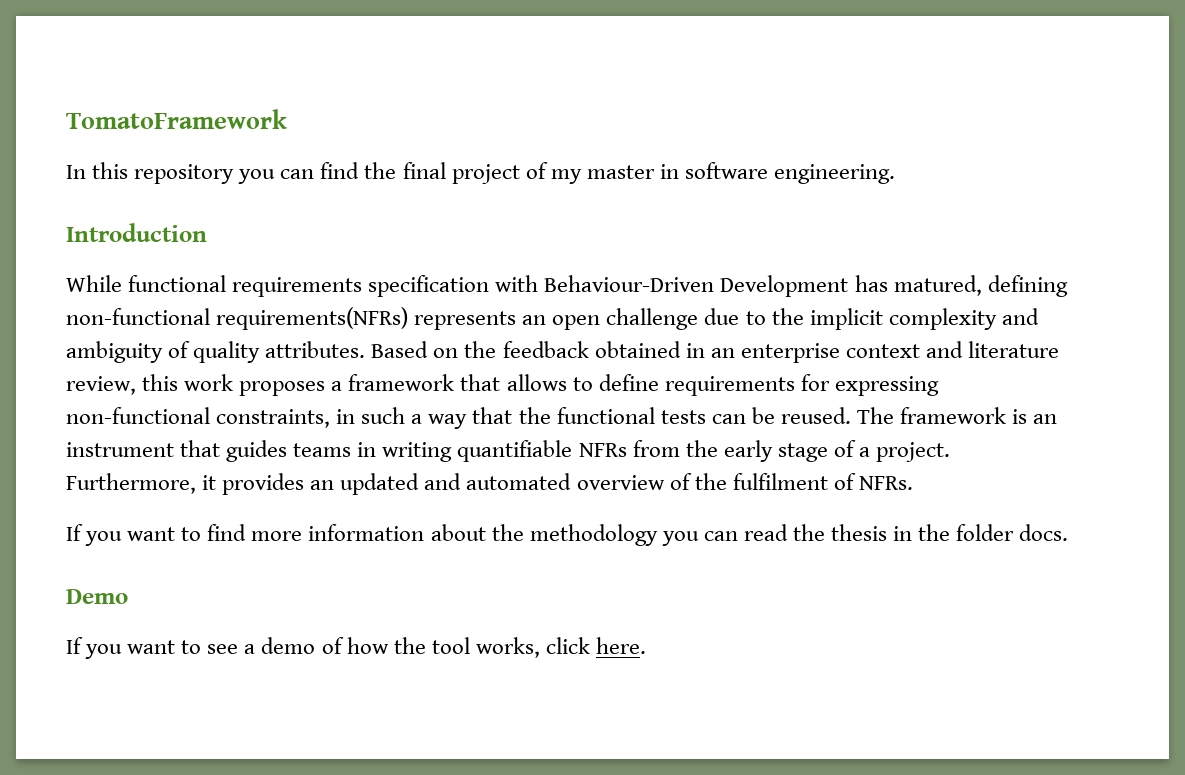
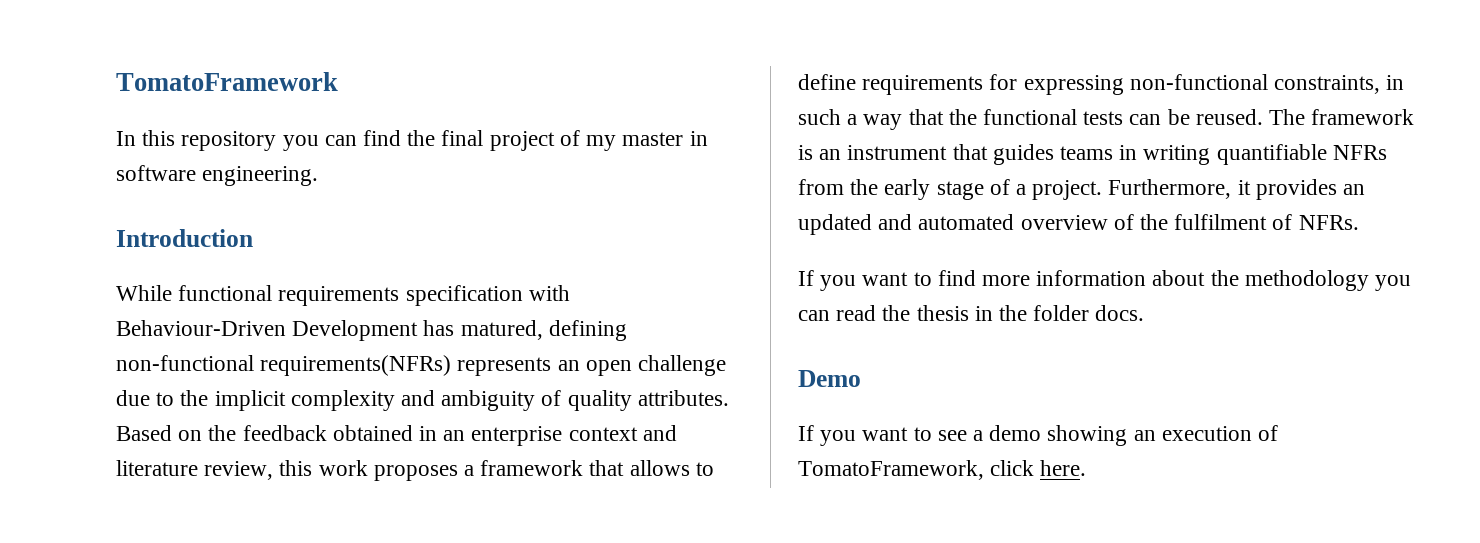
[321,637,540,658] of how the tool works, -> [1047,425,1279,446] [798,460,984,480] showing an execution of TomatoFramework,

